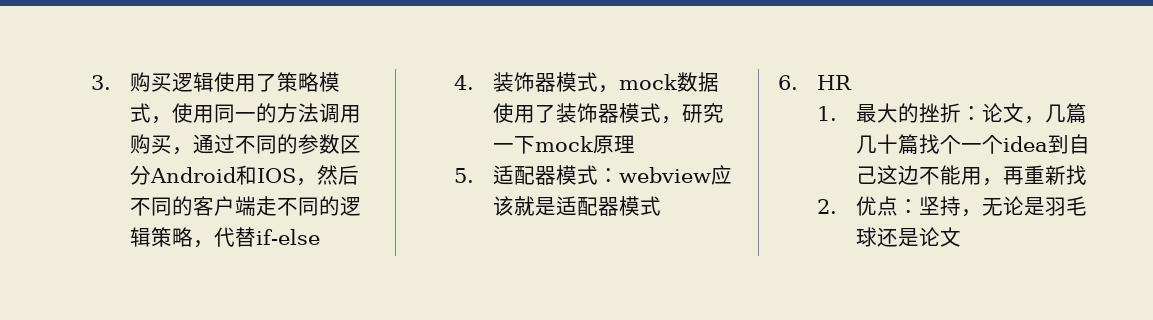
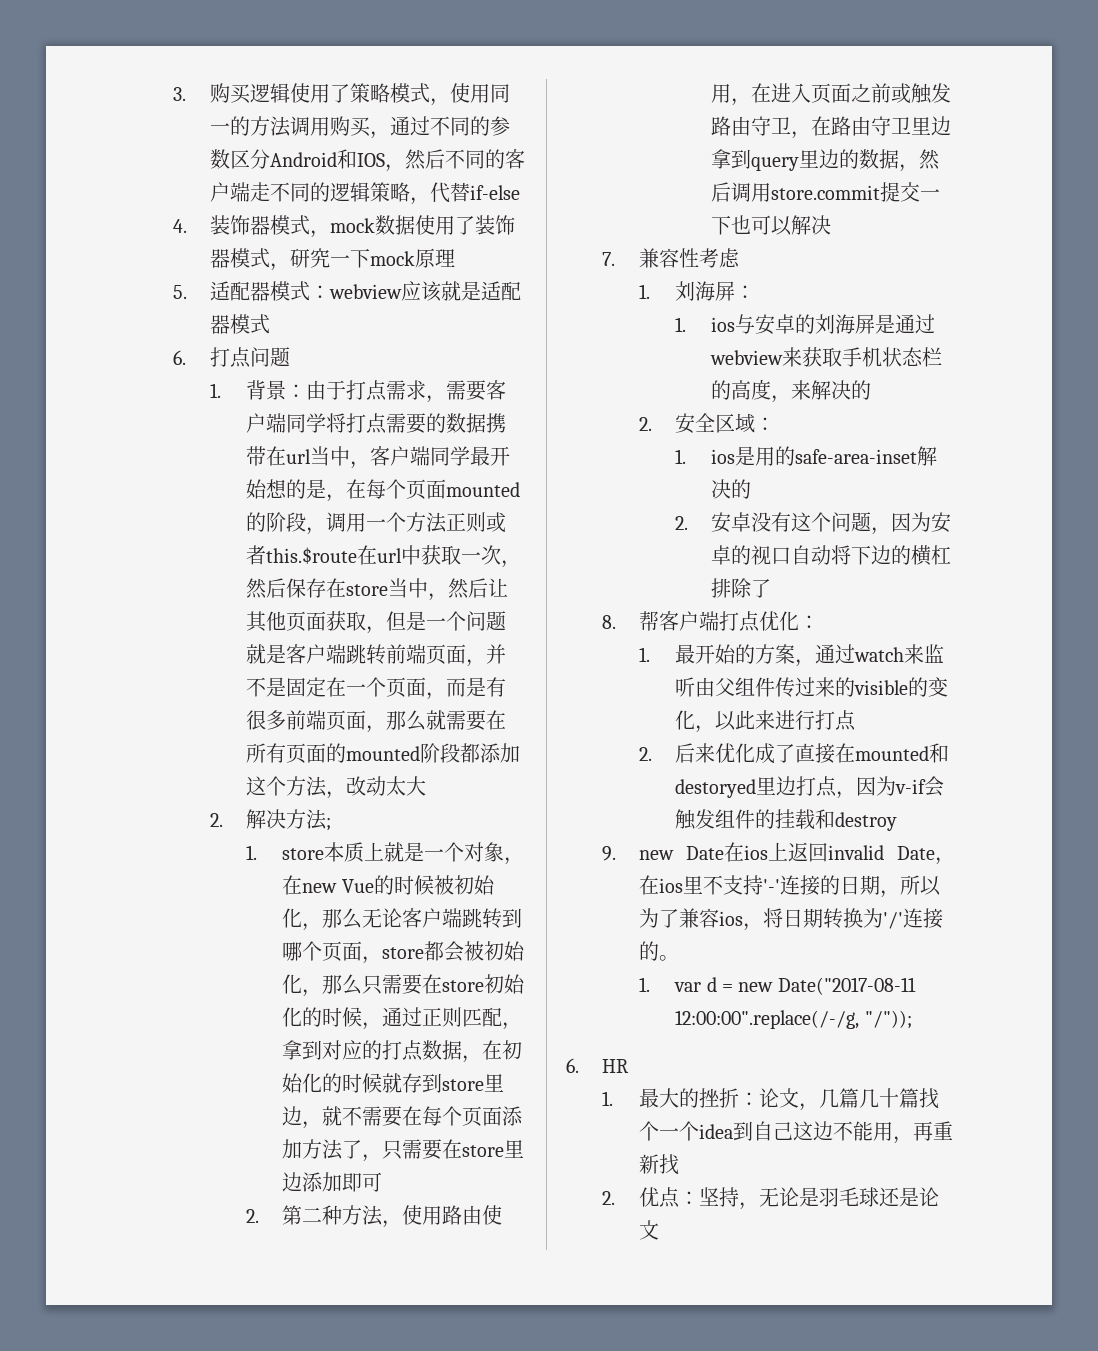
(661, 206) none -> [173,347,290,368] [209,380,507,403] [246,413,507,434] [246,446,511,469] [246,479,521,502] [246,512,507,535] [246,545,522,568] [246,578,509,601] [246,611,507,634] [246,644,507,667] [246,677,507,700] [246,710,507,733] [246,743,521,763] [246,776,427,799] [209,809,332,831] [246,842,525,865] [282,875,495,895] [282,908,523,931] [282,941,526,964] [282,974,526,997] [282,1007,523,1030] [282,1040,523,1063] [282,1073,505,1093] [282,1106,524,1129] [282,1139,525,1162] [282,1172,383,1192] [246,1205,503,1228] [711,83,952,106] [711,116,952,139] [711,149,941,172] [711,182,941,202] [711,215,832,236] [602,248,740,268] [638,281,756,301] [675,314,936,335] [710,347,943,367] [711,379,872,403] [638,413,776,434] [675,446,938,466] [711,479,752,499] [675,512,952,535] [711,545,952,566] [711,578,772,598] [602,611,819,632] [638,644,945,667] [675,677,949,697] [675,710,857,733] [638,743,950,764] [675,776,945,799] [675,809,898,831] [602,842,955,865] [638,875,941,898] [638,908,943,931] [638,941,679,961] [638,977,916,995] [675,1010,912,1029] // 6.打点问题 // 1.背景：由于打点需求，需要客户端同学将打点需要的数据携带在url当中，客户端同学最开始想的是，在每个页面mounted的阶段，调用一个方法正则或者this.$route在url中获取一次，然后保存在store当中，然后让其他页面获取，但是一个问题就是客户端跳转前端页面，并不是固定在一个页面，而是有很多前端页面，那么就需要在所有页面的mounted阶段都添加这个方法，改动太大 // 2.解决方法; // 1. store本质上就是一个对象，在new Vue的时候被初始化，那么无论客户端跳转到哪个页面，store都会被初始化，那么只需要在store初始化的时候，通过正则匹配，拿到对应的打点数据，在初始化的时候就存到store里边，就不需要在每个页面添加方法了，只需要在store里边添加即可 // 2.第二种方法，使用路由使用，在进入页面之前或触发路由守卫，在路由守卫里边拿到query里边的数据，然后调用store.commit提交一下也可以解决 // 7.兼容性考虑 // 1.刘海屏： // 1. ios与安卓的刘海屏是通过webview来获取手机状态栏的高度，来解决的 // 2.安全区域： // 1. ios是用的safe-area-inset解决的 // 2.安卓没有这个问题，因为安卓的视口自动将下边的横杠排除了 // 8.帮客户端打点优化： // 1.最开始的方案，通过watch来监听由父组件传过来的visible的变化，以此来进行打点 // 2.后来优化成了直接在mounted和destoryed里边打点，因为v-if会触发组件的挂载和destroy // 9. new Date在ios上返回invalid Date，在ios里不支持'-'连接的日期，所以为了兼容ios，将日期转换为'/'连接的。 // 1. var d = new Date("2017-08-11 12:00:00".replace(/-/g, "/"));

